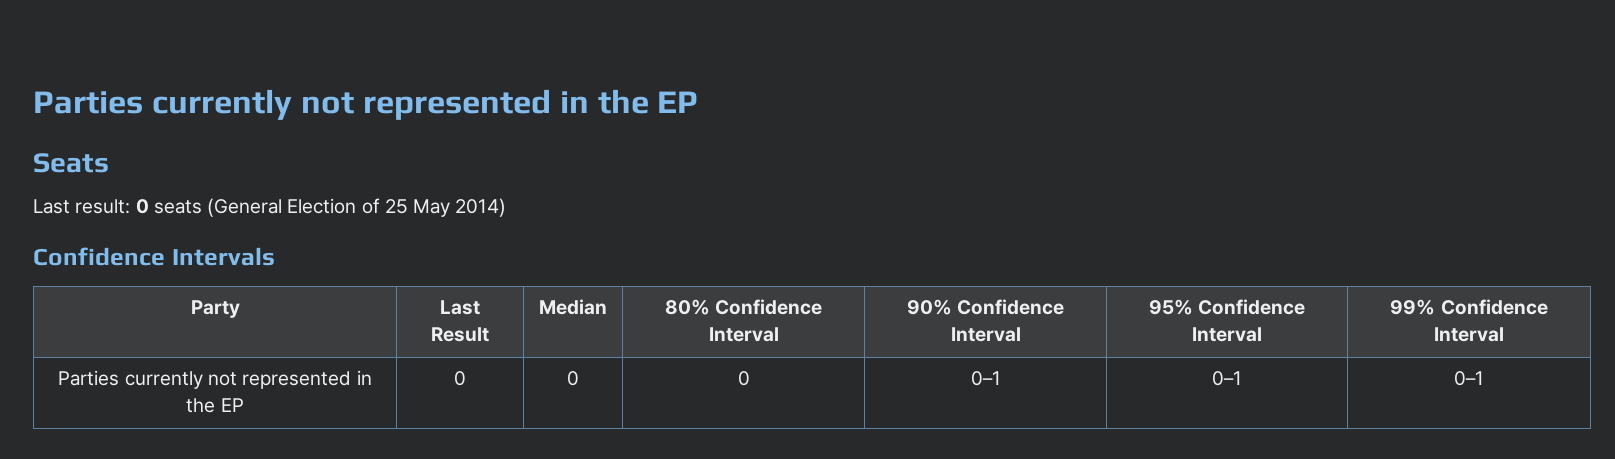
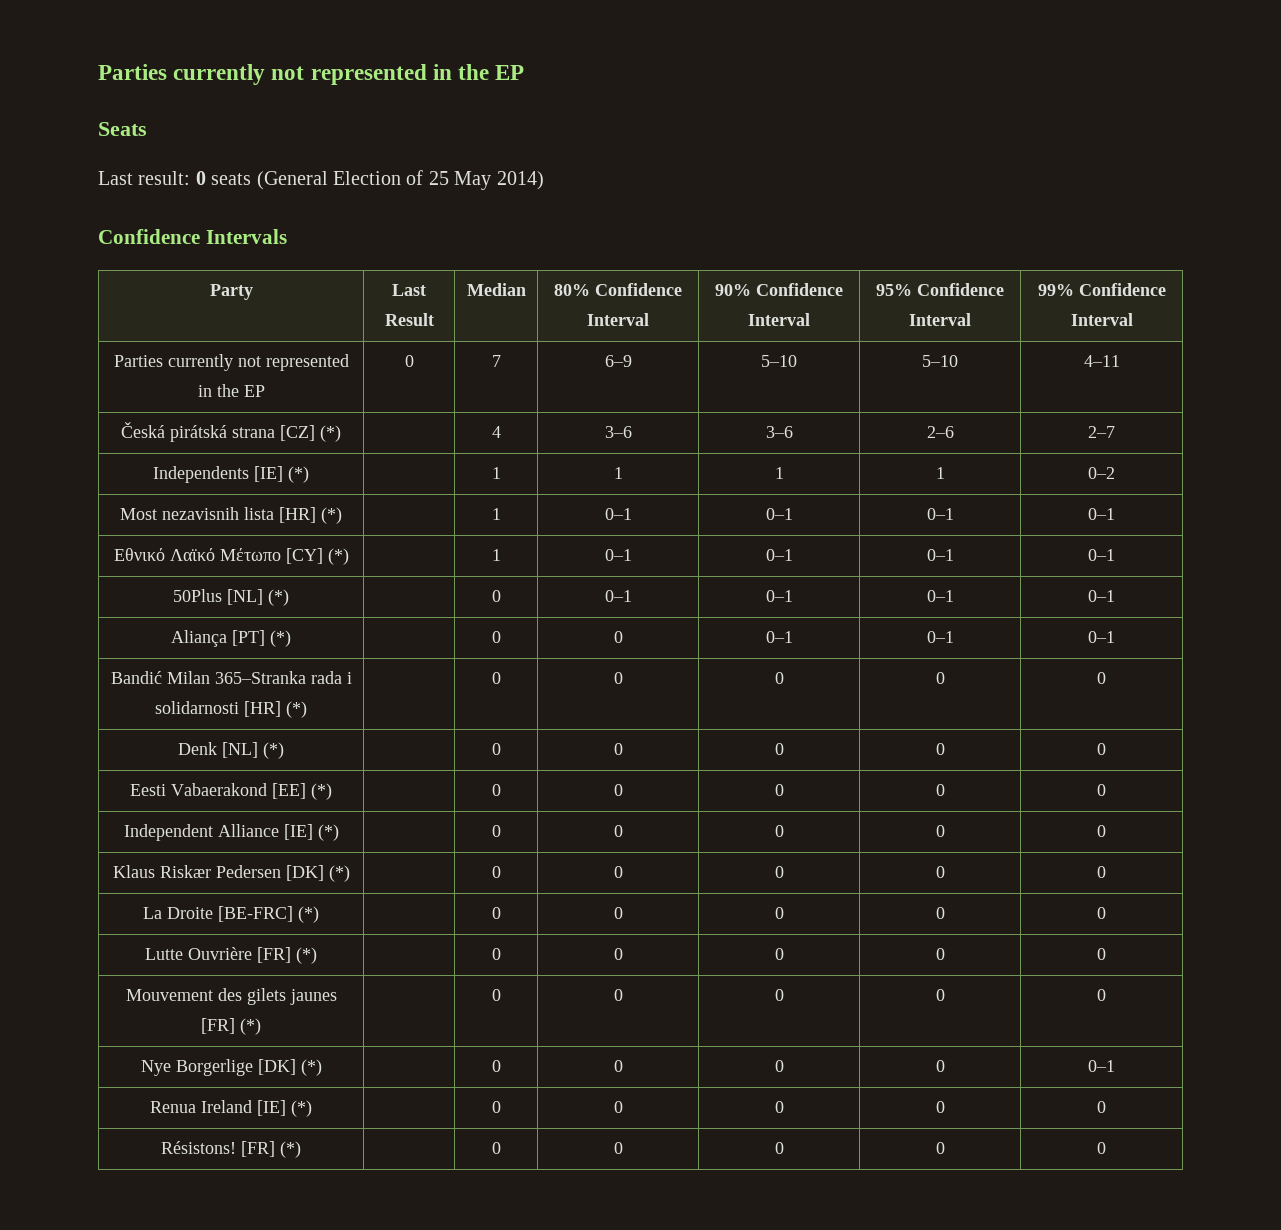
(466, 378) none -> [491,355,501,367] [604,355,632,367] [761,355,797,367] [922,355,958,367] [1083,355,1120,367] [121,422,341,442] [491,426,501,438] [604,426,632,438] [765,426,793,438] [926,426,954,438] [1088,426,1115,438] [153,466,309,483] [491,467,501,479] [613,467,623,479] [774,467,784,479] [935,467,945,479] [1088,467,1115,479] [120,507,342,524] [491,508,501,520] [604,508,632,520] [765,508,793,520] [926,508,954,520] [1088,508,1115,520] [113,548,349,565] [491,549,501,561] [604,549,632,561] [765,549,793,561] [926,549,954,561] [1088,549,1115,561] [173,589,289,606] [491,590,501,602] [604,590,632,602] [765,590,793,602] [926,590,954,602] [1088,590,1115,602] [171,630,291,647] | 7 | 6–9 | 5–10 | 5–10 | 4–11 // Česká pirátská strana [CZ] (*) | | 4 | 3–6 | 3–6 | 2–6 | 2–7 // Independents [IE] (*) | | 1 | 1 | 1 | 1 | 0–2 // Most nezavisnih lista [HR] (*) | | 1 | 0–1 | 0–1 | 0–1 | 0–1 // Εθνικό Λαϊκό Μέτωπο [CY] (*) | | 1 | 0–1 | 0–1 | 0–1 | 0–1 // 50Plus [NL] (*) | | 0 | 0–1 | 0–1 | 0–1 | 0–1 // Aliança [PT] (*) |
(1484, 378) none -> [110,671,352,684] [155,701,307,718] [491,672,501,684] [613,672,623,684] [774,672,784,684] [935,672,945,684] [1097,672,1106,684] [178,742,284,759] [491,743,501,755] [613,743,623,755] [774,743,784,755] [935,743,945,755] [1097,743,1106,755] [130,783,332,800] [491,784,501,796] [613,784,623,796] [774,784,784,796] [935,784,945,796] [1097,784,1106,796] [123,824,339,841] [491,825,501,837] [613,825,623,837] [774,825,784,837] [935,825,945,837] [1097,825,1106,837] [112,865,350,882] [491,866,501,878] [613,866,623,878] [774,866,784,878] [935,866,945,878] [1097,866,1106,878] [143,906,319,923] [491,907,501,919] [613,907,623,919] [774,907,784,919] [935,907,945,919] [1097,907,1106,919] [145,947,317,964] [491,948,501,960] [613,948,623,960] [774,948,784,960] [935,948,945,960] [1097,948,1106,960] [125,988,337,1005] [201,1018,261,1035] [491,989,501,1001] [613,989,623,1001] [774,989,784,1001] [935,989,945,1001] [1097,989,1106,1001] [140,1059,322,1076] [491,1060,501,1072] [613,1060,623,1072] [774,1060,784,1072] [935,1060,945,1072] [1088,1060,1115,1072] [150,1100,312,1117] [491,1101,501,1113] [613,1101,623,1113] [774,1101,784,1113] [935,1101,945,1113] [1097,1101,1106,1113] [161,1141,301,1158] [491,1142,501,1154] [613,1142,623,1154] [774,1142,784,1154] [935,1142,945,1154] [1097,1142,1106,1154] // Bandić Milan 365–Stranka rada i solidarnosti [HR] (*) | | 0 | 0 | 0 | 0 | 0 // Denk [NL] (*) | | 0 | 0 | 0 | 0 | 0 // Eesti Vabaerakond [EE] (*) | | 0 | 0 | 0 | 0 | 0 // Independent Alliance [IE] (*) | | 0 | 0 | 0 | 0 | 0 // Klaus Riskær Pedersen [DK] (*) | | 0 | 0 | 0 | 0 | 0 // La Droite [BE-FRC] (*) | | 0 | 0 | 0 | 0 | 0 // Lutte Ouvrière [FR] (*) | | 0 | 0 | 0 | 0 | 0 // Mouvement des gilets jaunes [FR] (*) | | 0 | 0 | 0 | 0 | 0 // Nye Borgerlige [DK] (*) | | 0 | 0 | 0 | 0 | 0–1 // Renua Ireland [IE] (*) | | 0 | 0 | 0 | 0 | 0 // Résistons! [FR] (*) | | 0 | 0 | 0 | 0 | 0

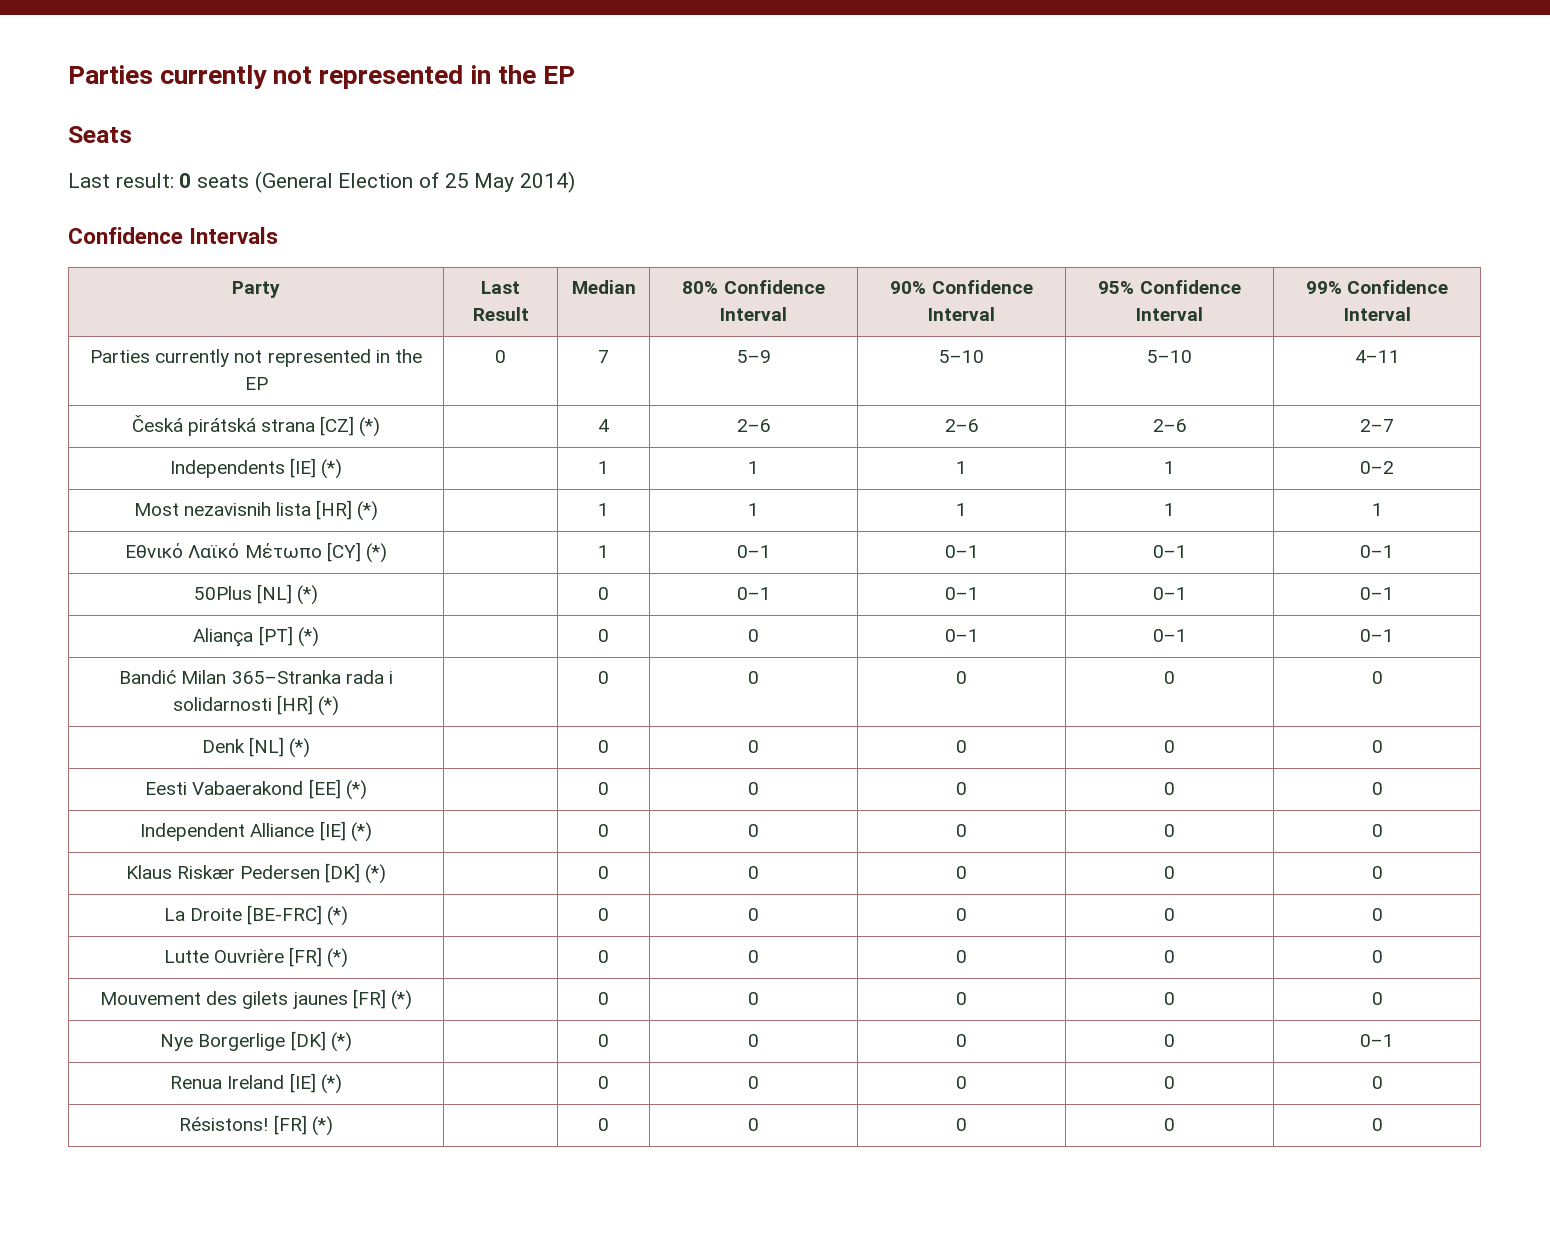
[604,355,632,367] 6–9 -> [736,350,771,363] 5–9
[604,426,632,438] [765,426,793,438] 3–6 | 3–6 -> [736,419,771,432] [944,419,979,432] 2–6 | 2–6
[604,508,632,520] [765,508,793,520] [926,508,954,520] [1088,508,1115,520] 0–1 | 0–1 | 0–1 | 0–1 -> [748,503,759,516] [956,503,967,516] [1164,503,1175,516] [1371,503,1383,516] 1 | 1 | 1 | 1

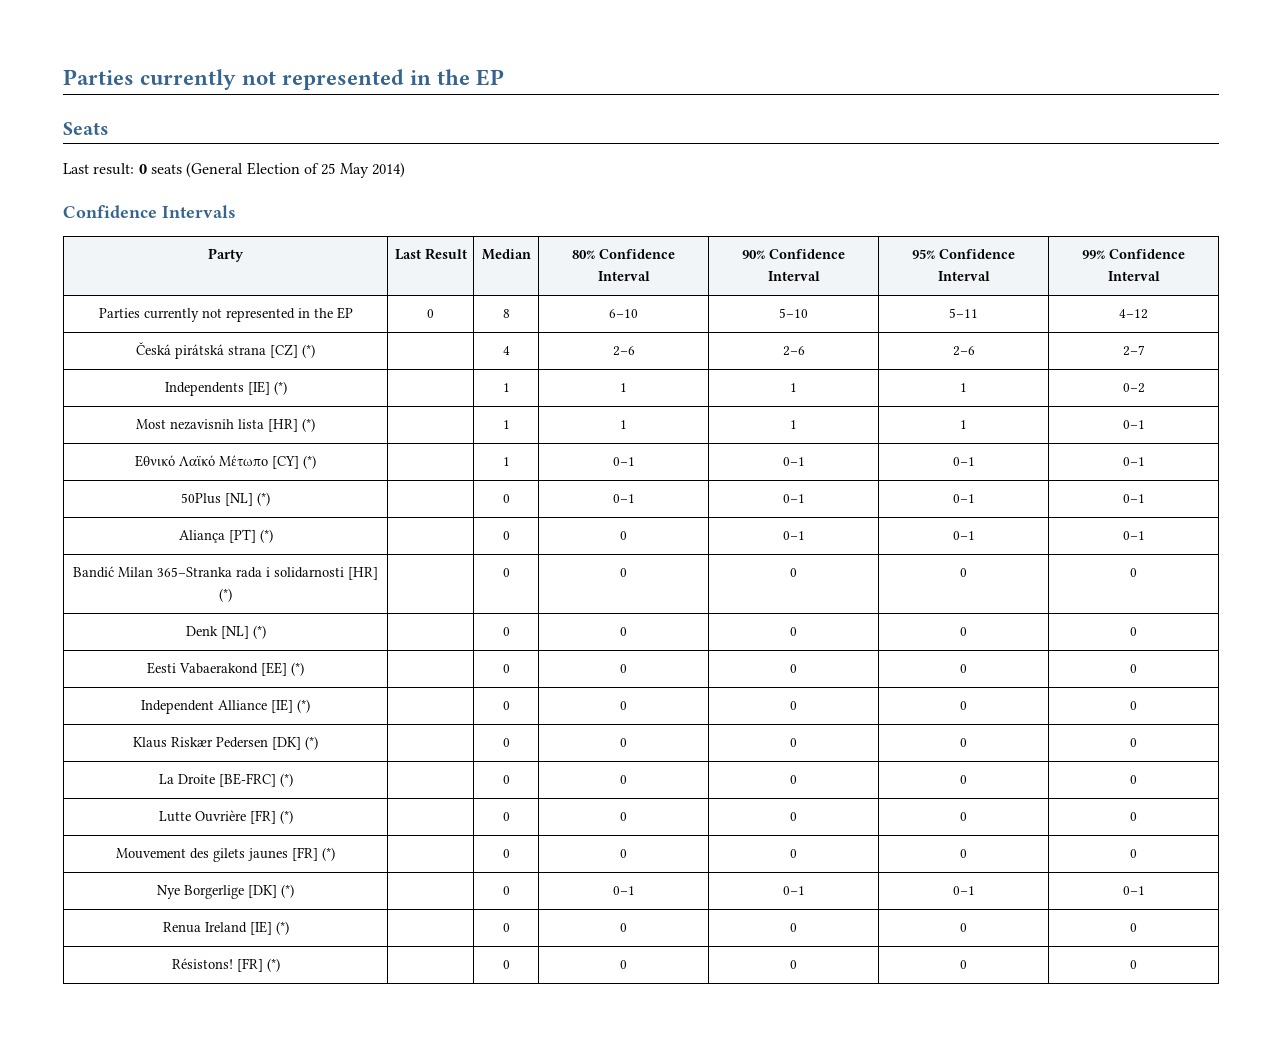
[598,350,609,363] [736,350,771,363] [939,350,984,363] [1147,350,1192,363] [1354,350,1400,363] 7 | 5–9 | 5–10 | 5–10 | 4–11 -> [502,309,510,318] [609,309,638,318] [779,308,808,318] [949,308,978,318] [1119,309,1148,319] 8 | 6–10 | 5–10 | 5–11 | 4–12
[1371,503,1383,516] 1 -> [1122,420,1145,429] 0–1
[748,1034,759,1047] [956,1034,967,1047] [1164,1034,1175,1047] 0 | 0 | 0 -> [612,886,635,895] [782,886,805,895] [952,886,975,895] 0–1 | 0–1 | 0–1

